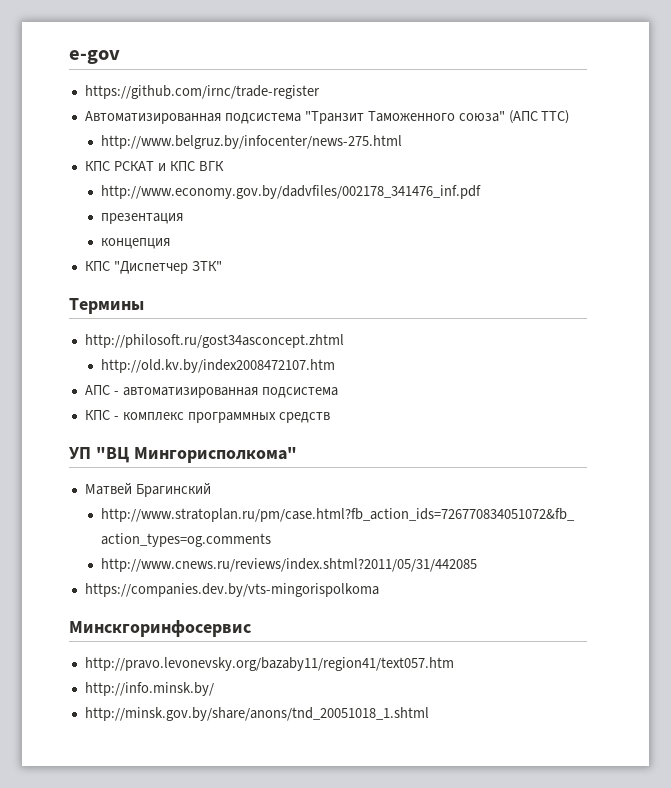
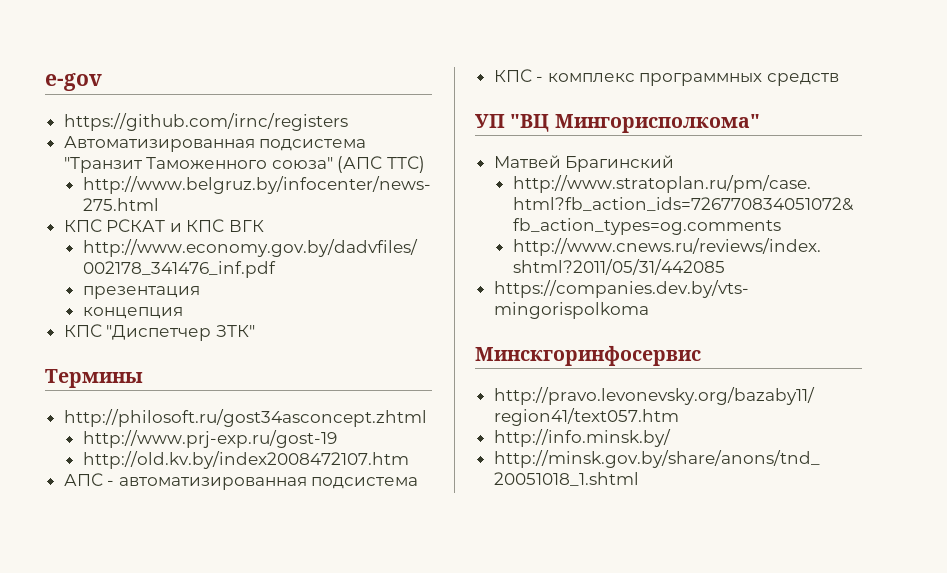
[84,85,320,99] https://github.com/irnc/trade-register -> [63,113,348,131] https://github.com/irnc/registers
(344, 341) none -> [82,430,337,448] // http://www.prj-exp.ru/gost-19

